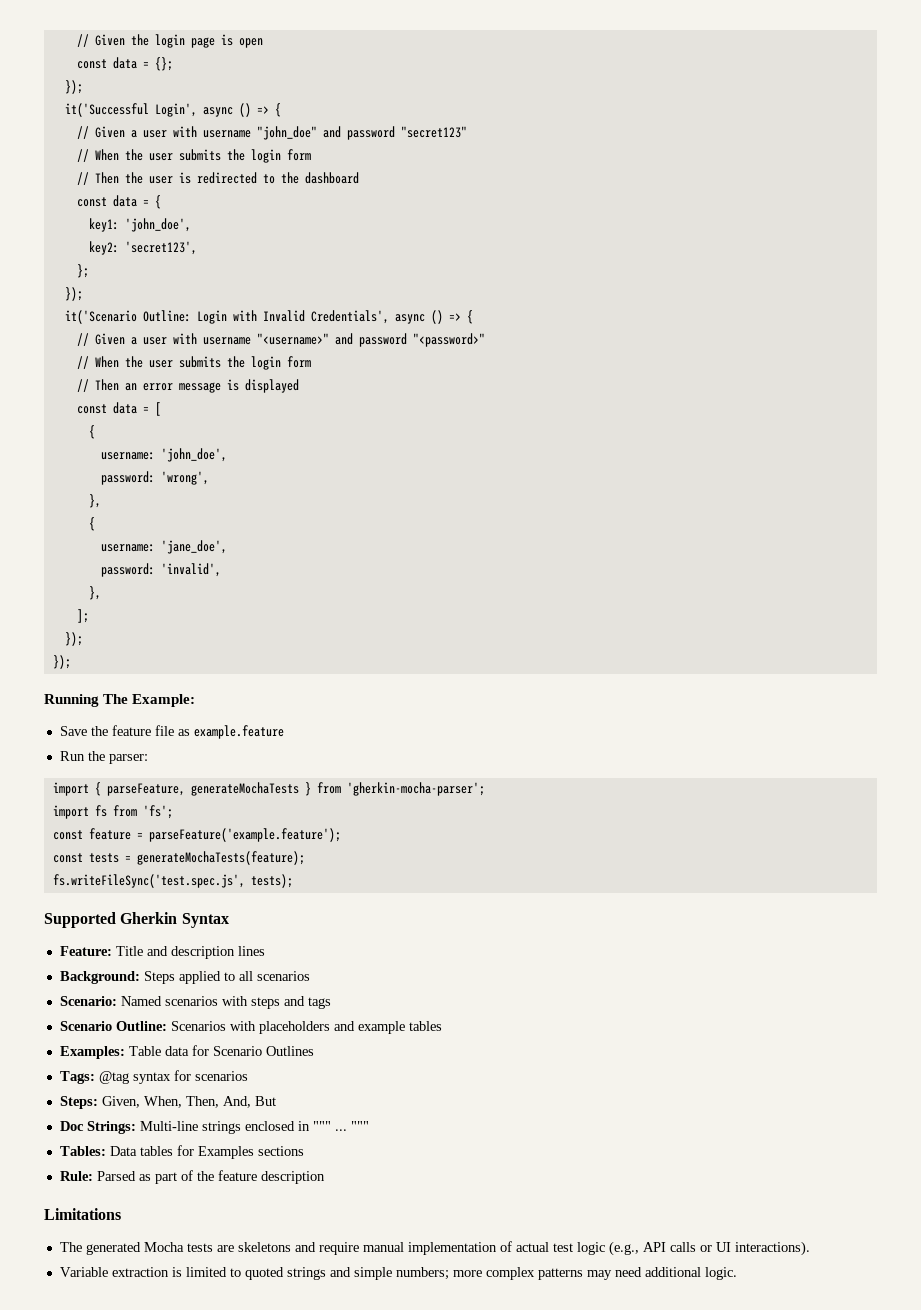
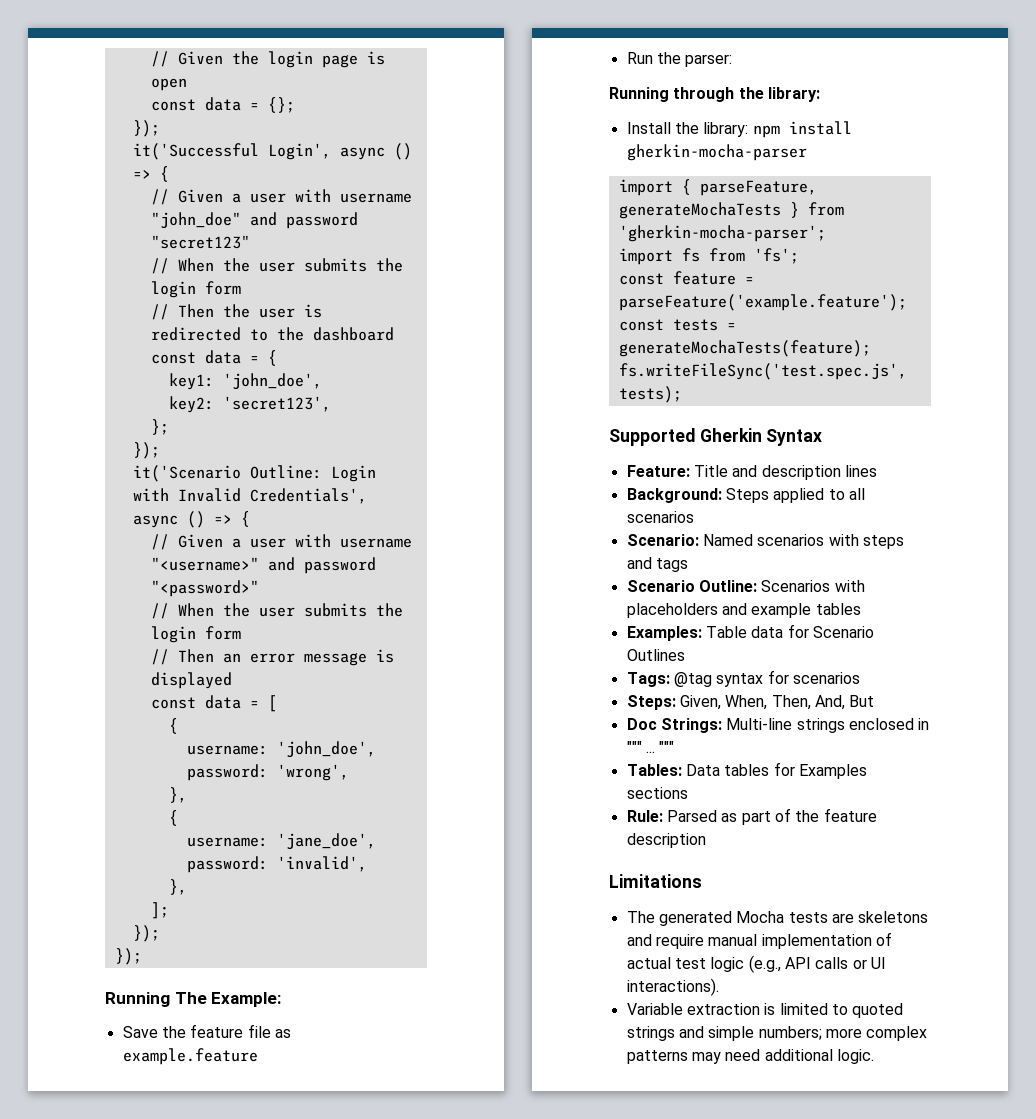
(148, 759) none -> [609,87,820,102] [626,121,852,138] [626,144,807,161] // Running through the library: // Install the library: npm install gherkin-mocha-parser

